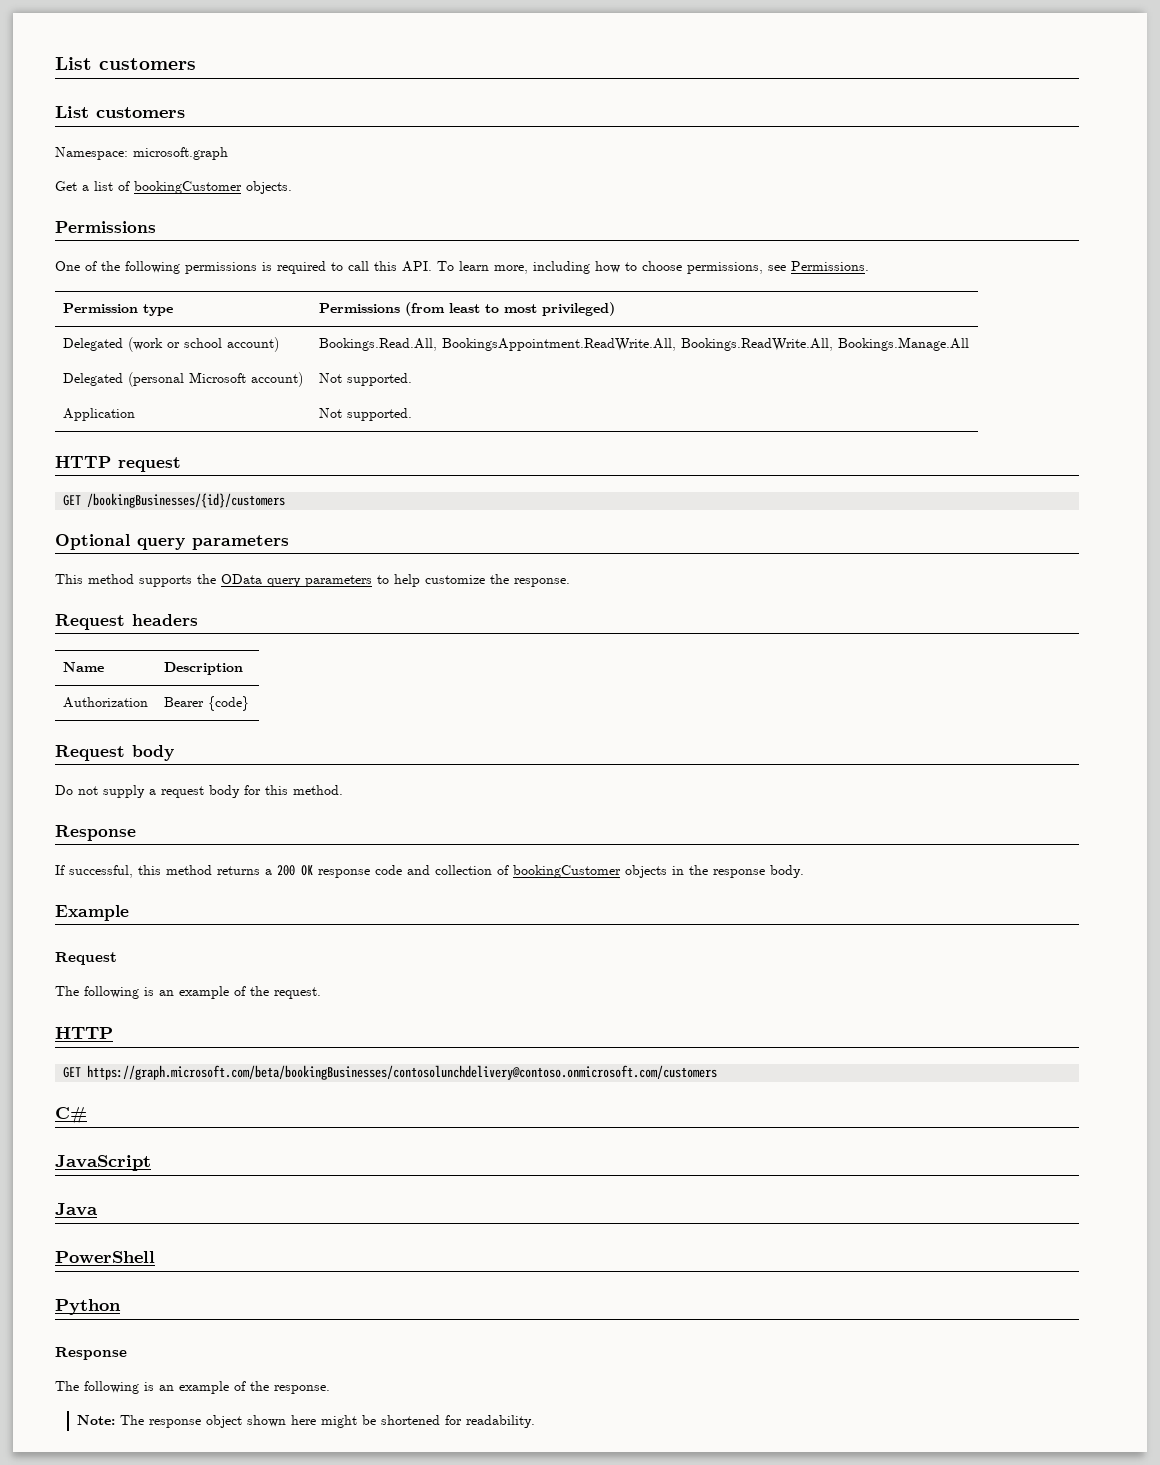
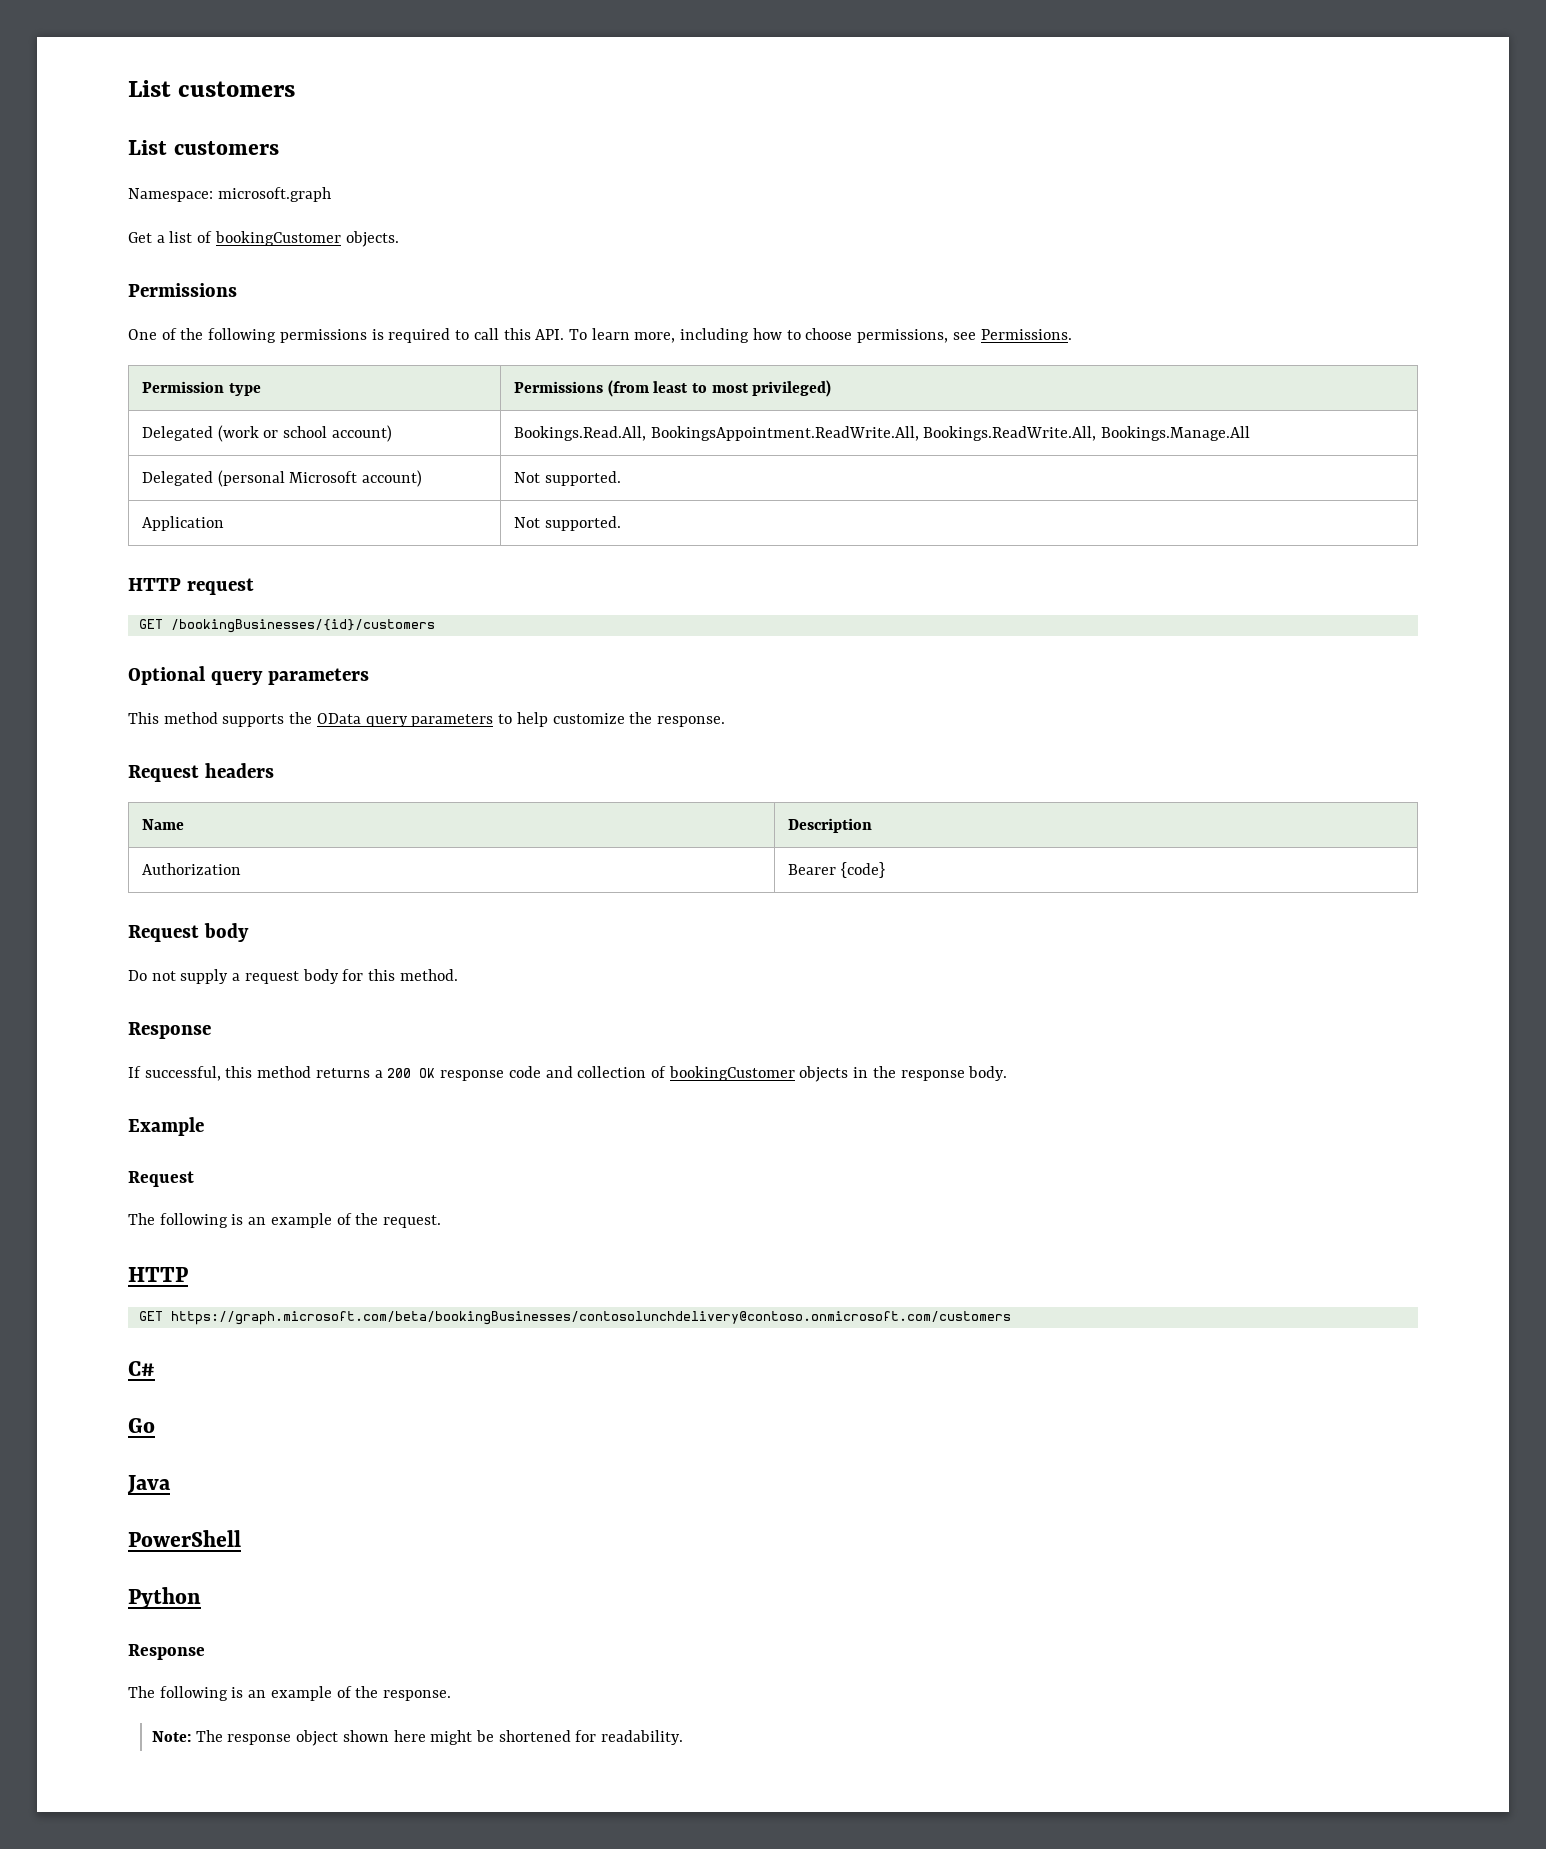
[55,1155,151,1171] JavaScript -> [128,1418,155,1433] Go

